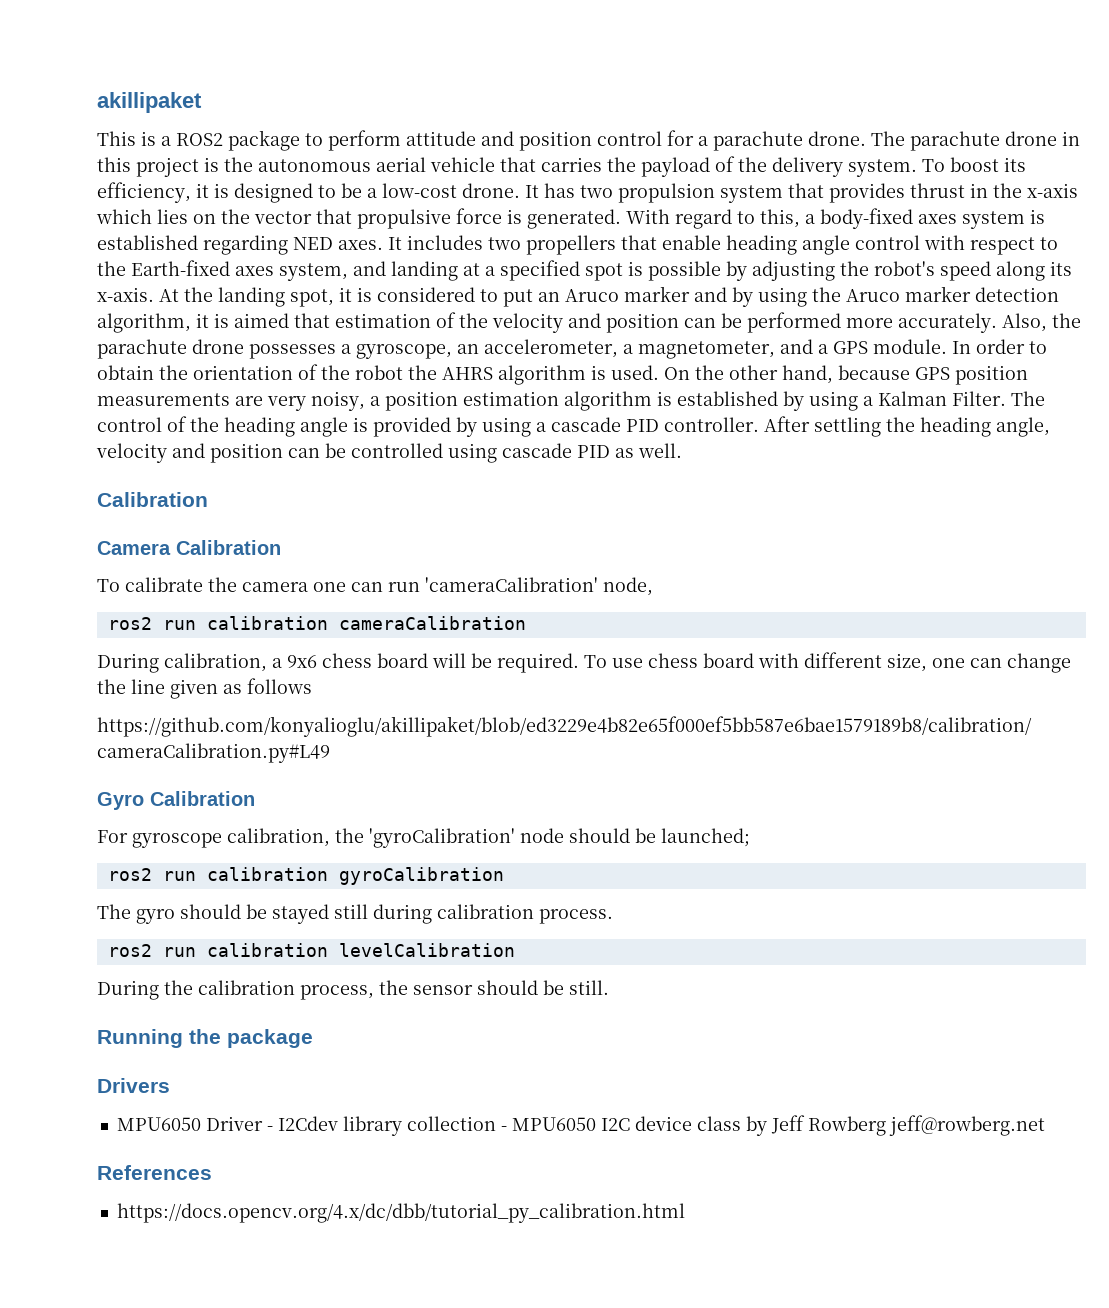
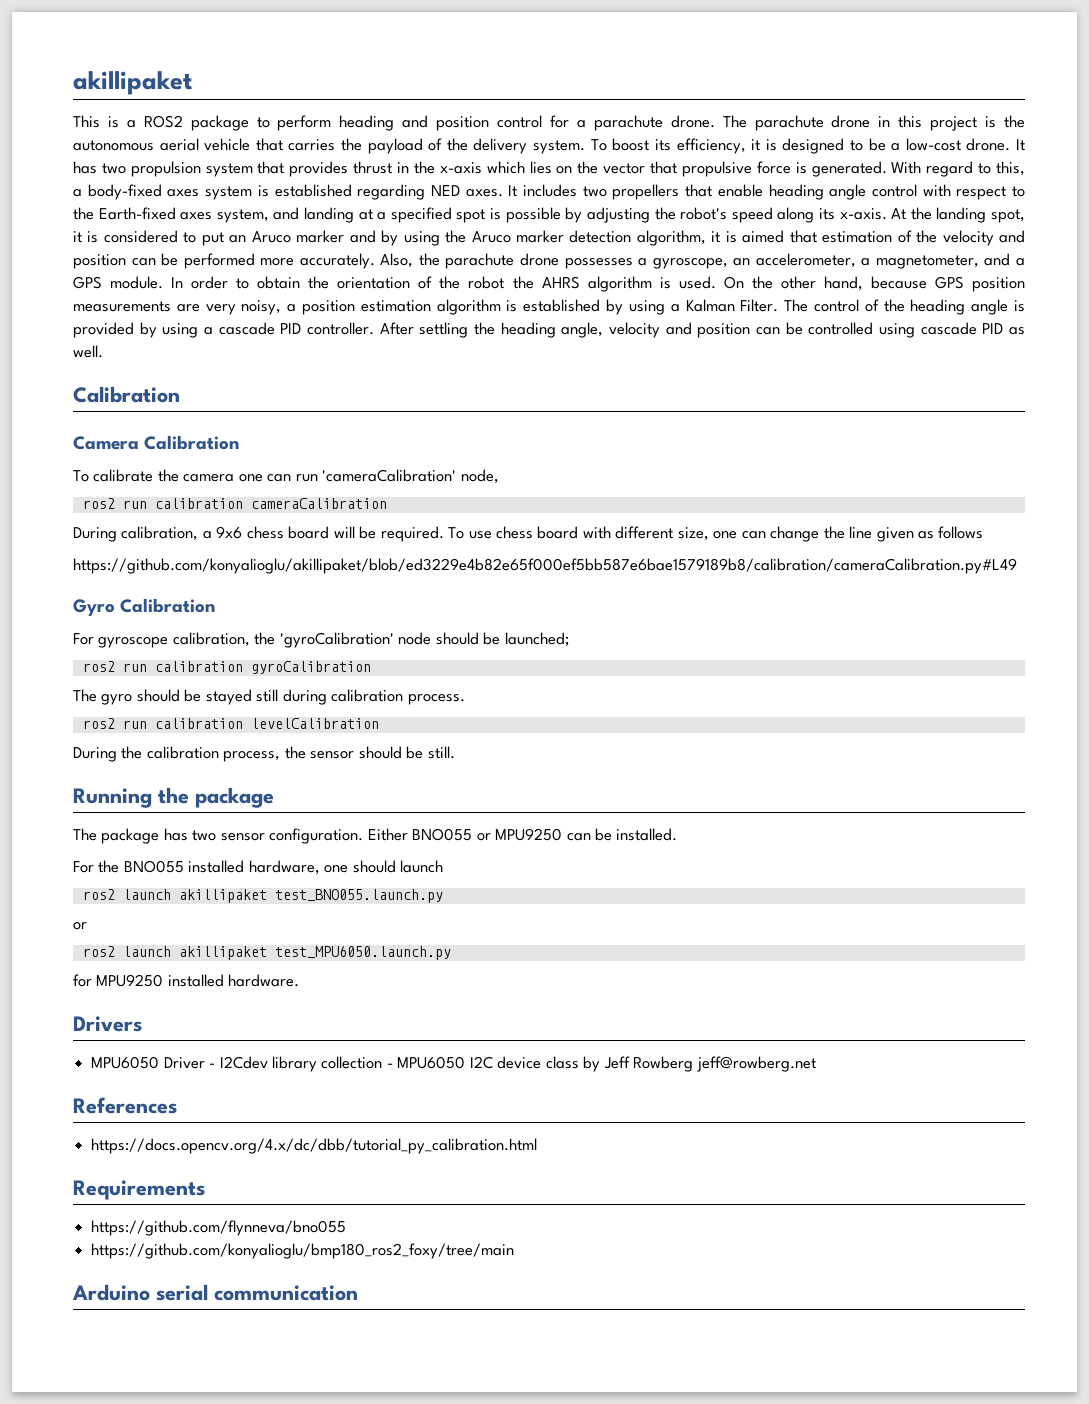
[406,131,476,146] attitude -> [339,115,395,131] heading
(313, 1038) none -> [73,828,678,844] [73,860,444,875] [82,889,443,903] [73,922,87,930] [82,946,451,960] [73,974,300,987] // The package has two sensor configuration. Either BNO055 or MPU9250 can be installed. // For the BNO055 installed hardware, one should launch // ros2 launch akillipaket test_BNO055.launch.py // or // ros2 launch akillipaket test_MPU6050.launch.py // for MPU9250 installed hardware.
(685, 1213) none -> [73,1180,205,1200] [91,1220,347,1236] [91,1243,515,1259] [72,1284,358,1301] // Requirements // https://github.com/flynneva/bno055 // https://github.com/konyalioglu/bmp180_ros2_foxy/tree/main // Arduino serial communication

